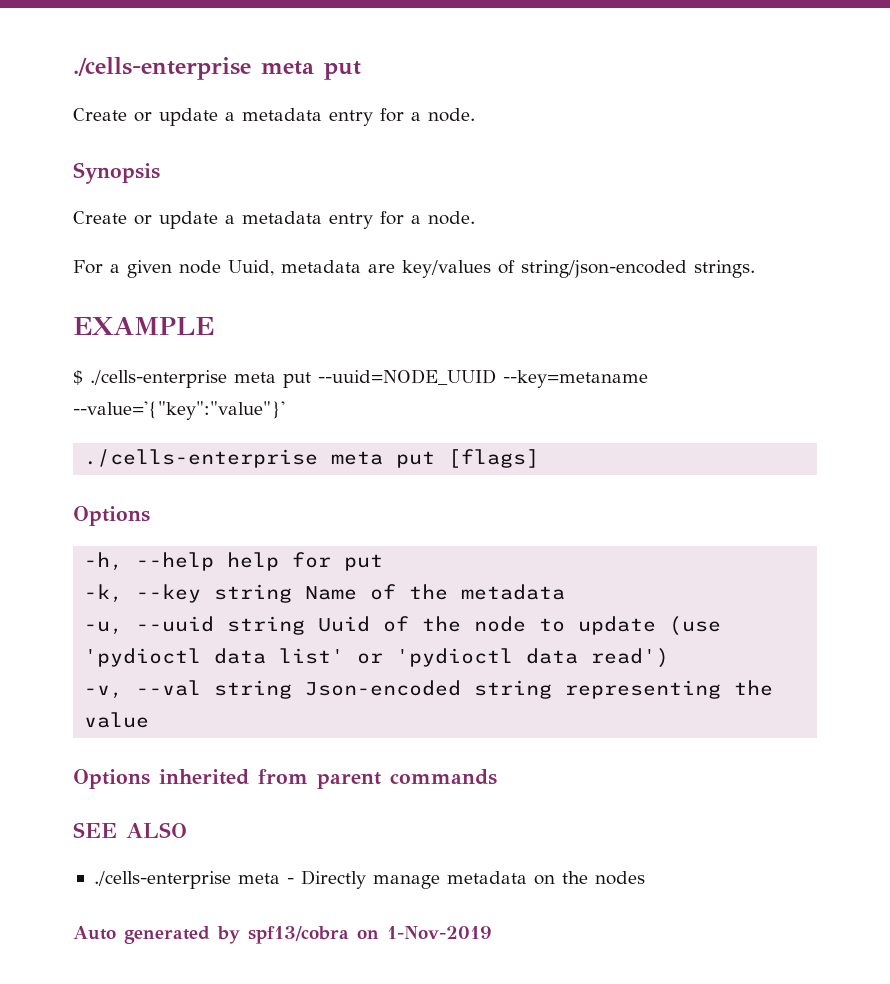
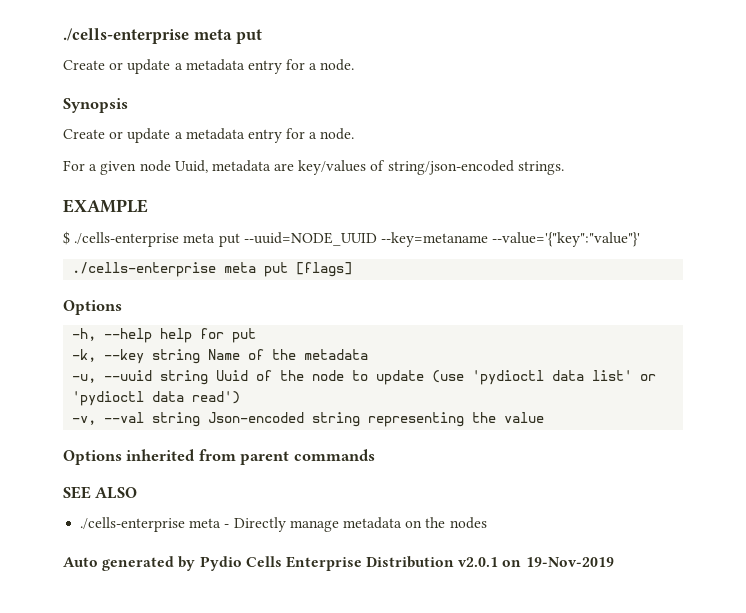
[248,926,492,944] spf13/cobra on 1-Nov-2019 -> [199,556,614,571] Pydio Cells Enterprise Distribution v2.0.1 on 19-Nov-2019

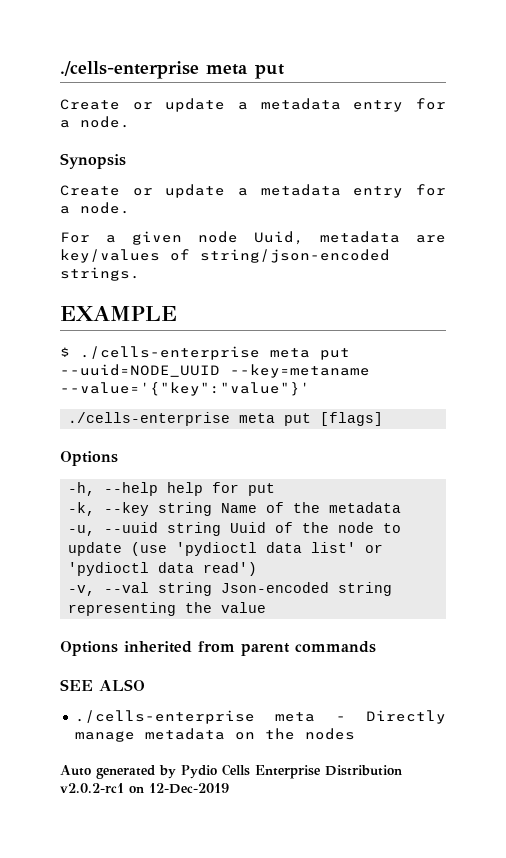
[458,557,614,567] v2.0.1 on 19-Nov-2019 -> [60,783,229,794] v2.0.2-rc1 on 12-Dec-2019

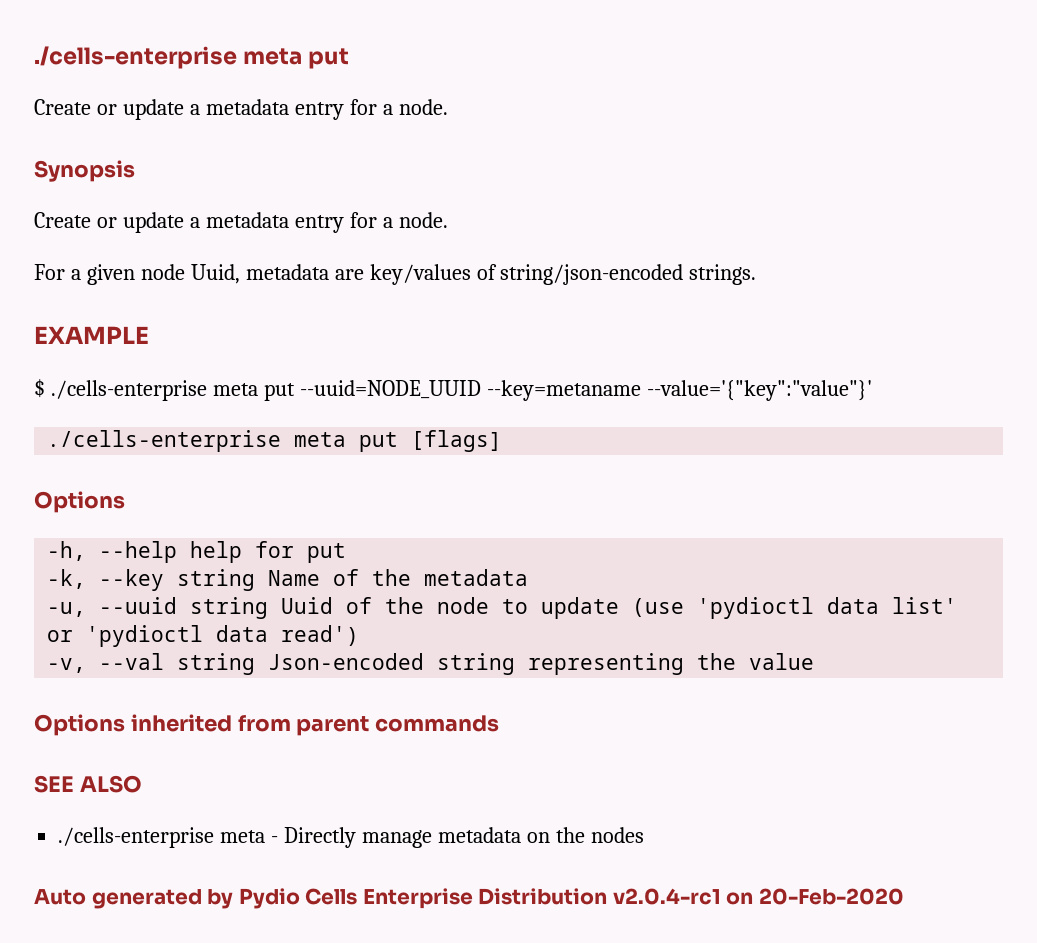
[60,783,229,794] v2.0.2-rc1 on 12-Dec-2019 -> [612,888,904,905] v2.0.4-rc1 on 20-Feb-2020

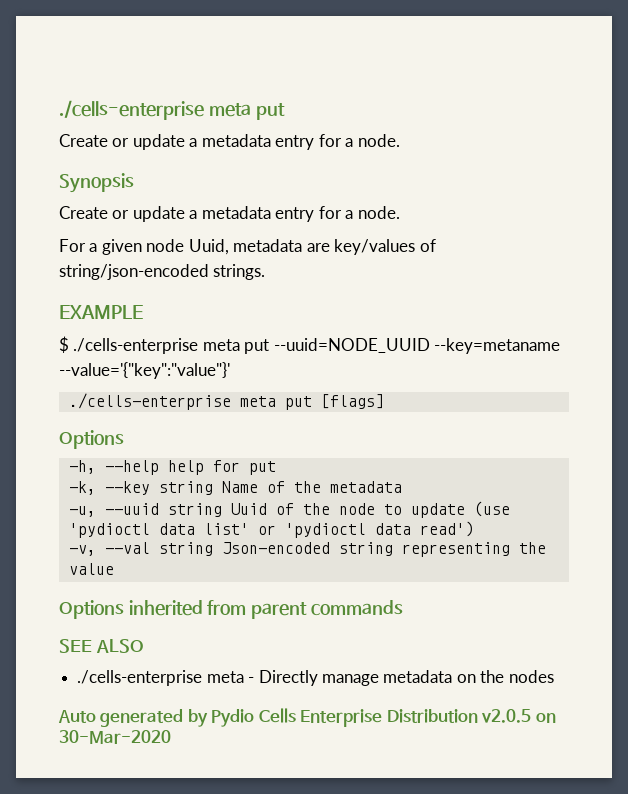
[612,888,904,905] v2.0.4-rc1 on 20-Feb-2020 -> [481,709,556,723] [59,730,171,744] v2.0.5 on 30-Mar-2020

